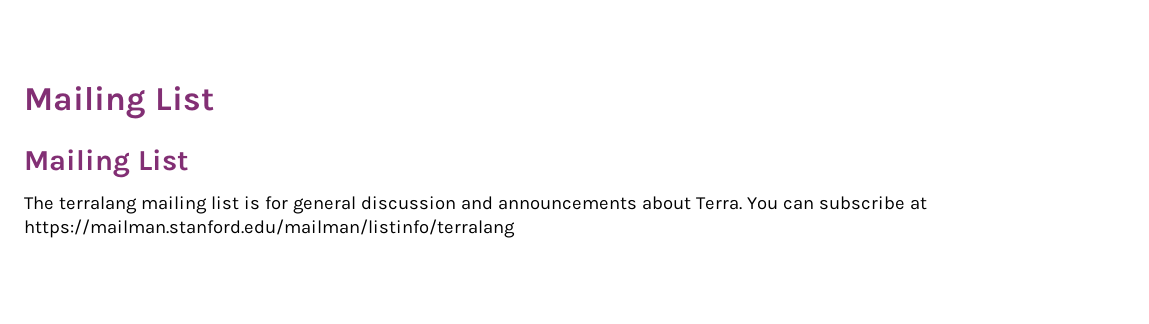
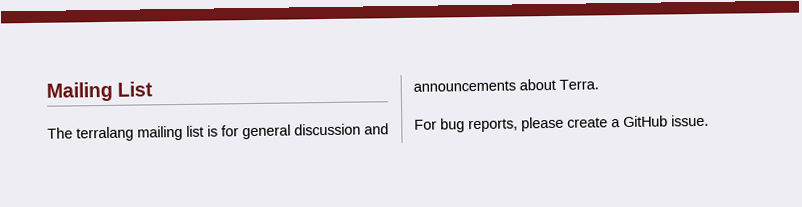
[24,86,215,119] [24,149,188,178] Mailing List // Mailing List -> [46,81,154,102] Mailing List
[746,196,927,210] [24,219,515,238] You can subscribe at https://mailman.stanford.edu/mailman/listinfo/terralang -> [414,114,709,133] // For bug reports, please create a GitHub issue.

